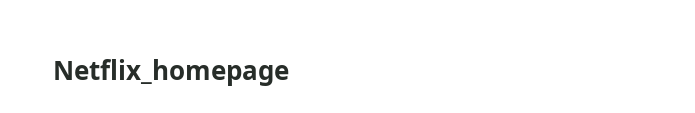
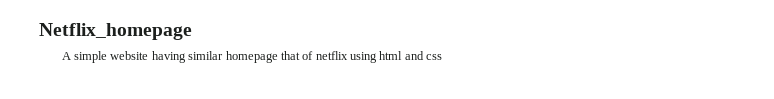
(289, 72) none -> [61,51,443,63] // A simple website having similar homepage that of netflix using html and css

